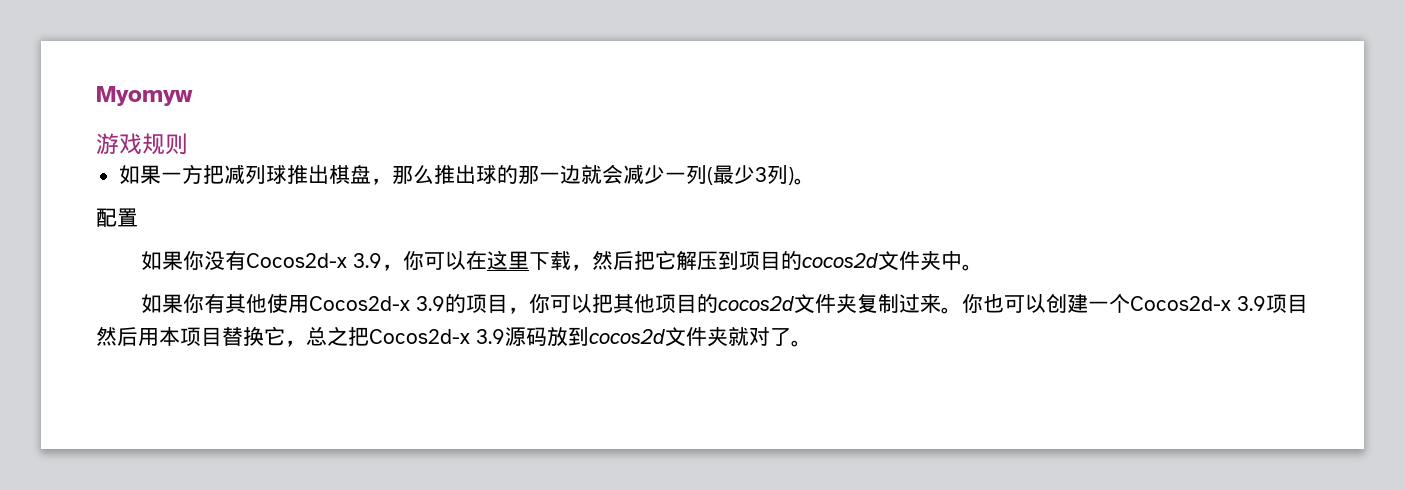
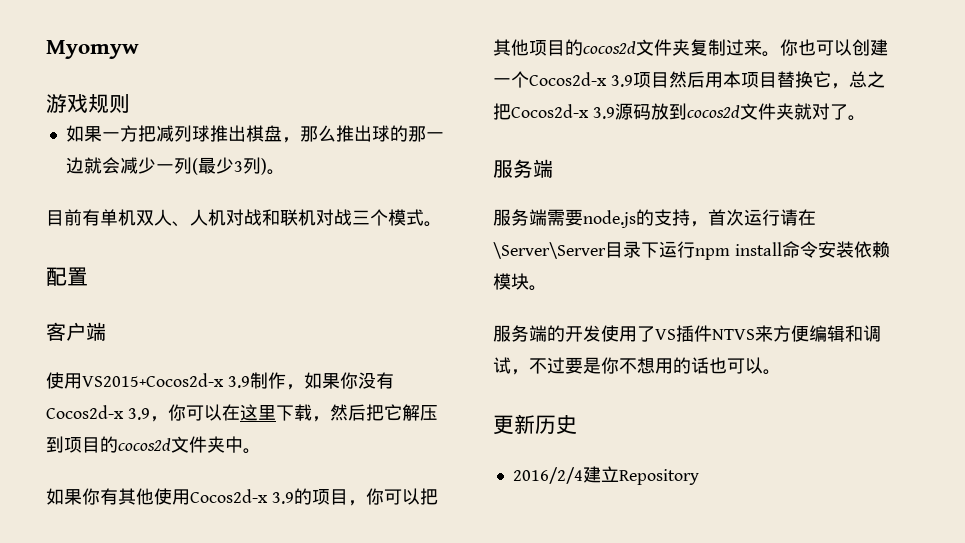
[96,208,138,227] 配置 // -> [46,209,442,227] [46,267,88,286] [46,322,106,341] [46,372,304,390] 目前有单机双人、人机对战和联机对战三个模式。 // 配置 // 客户端 // 使用VS2015+Cocos2d-x 3.9制作，
(812, 343) none -> [493,159,553,178] [493,209,816,228] [493,241,890,260] [493,273,547,291] [493,325,881,342] [493,357,781,375] [493,414,577,435] [512,466,699,485] // 服务端 // 服务端需要node.js的支持，首次运行请在\Server\Server目录下运行npm install命令安装依赖模块。 // 服务端的开发使用了VS插件NTVS来方便编辑和调试，不过要是你不想用的话也可以。 // 更新历史 // 2016/2/4建立Repository

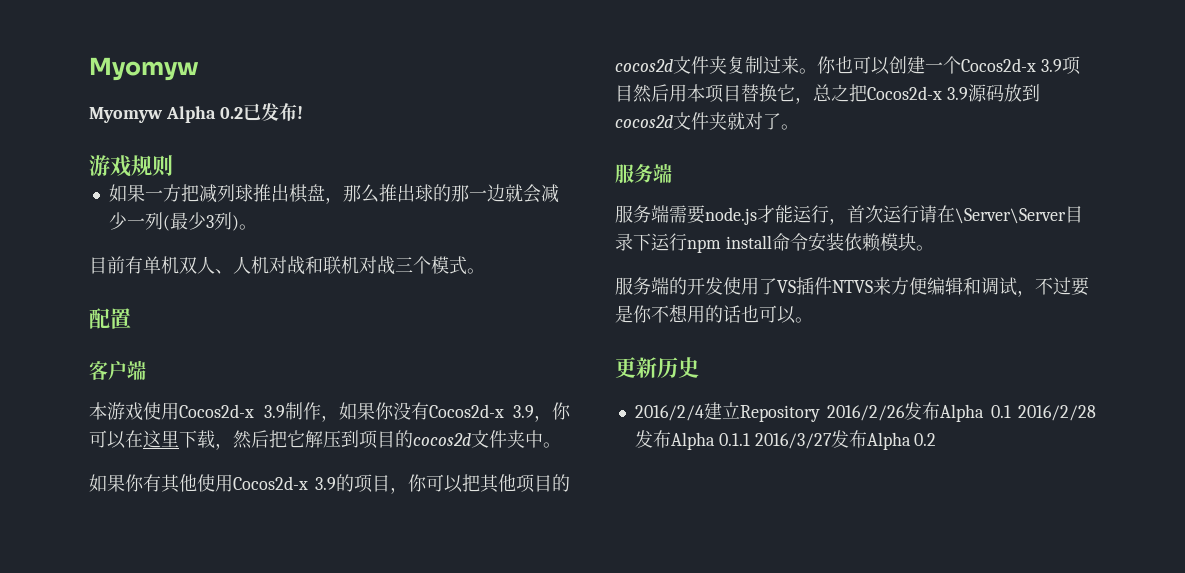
[46,40,139,59] Myomyw -> [89,57,199,81] [89,103,303,123] Myomyw // Myomyw Alpha 0.2已发布!
[46,372,224,389] 使用VS2015+Cocos2d-x -> [89,402,254,421] 本游戏使用Cocos2d-x
[636,209,690,226] 的支持 -> [757,205,829,223] 才能运行
(699, 477) none -> [827,402,1096,422] [634,430,937,450] 2016/2/26发布Alpha 0.1 2016/2/28发布Alpha 0.1.1 2016/3/27发布Alpha 0.2

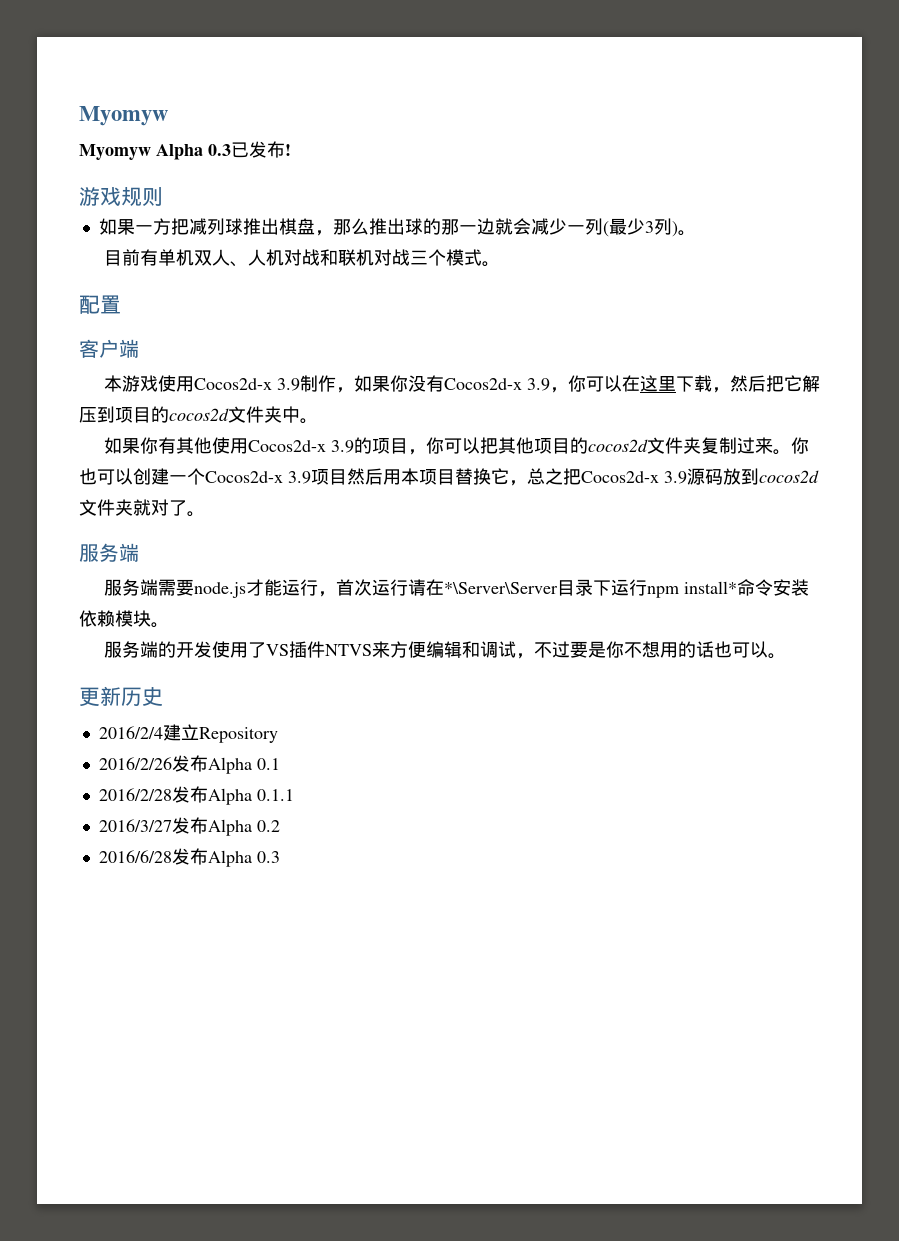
[219,107,243,119] 0.2 -> [208,144,231,156] 0.3
[955,208,1066,224] \Server\Server -> [443,582,558,594] *\Server\Server
[725,235,772,249] install -> [683,581,737,594] install*
(820, 413) none -> (278, 735) //
(1011, 411) none -> (280, 764) //
(750, 439) none -> (294, 795) //
(937, 439) none -> [98,848,280,867] // 2016/6/28发布Alpha 0.3

